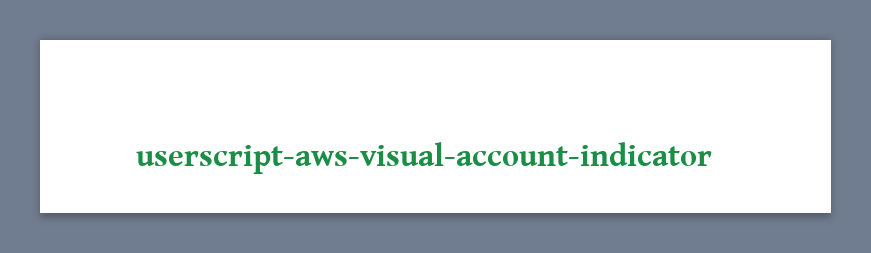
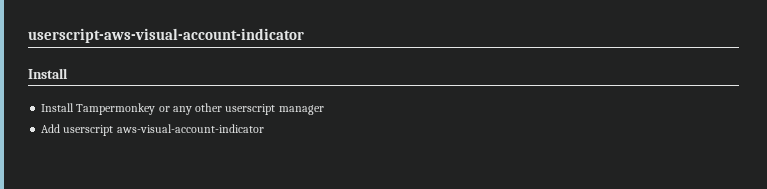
(712, 158) none -> [28,68,68,79] [41,103,324,115] [41,124,264,136] // Install // Install Tampermonkey or any other userscript manager // Add userscript aws-visual-account-indicator

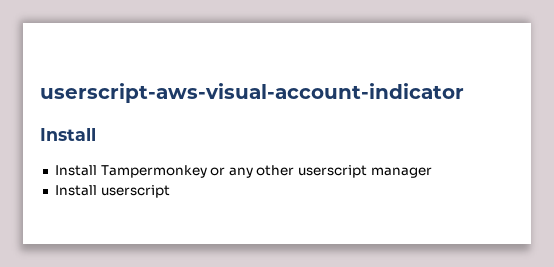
[41,124,264,136] Add userscript aws-visual-account-indicator -> [54,185,170,198] Install userscript

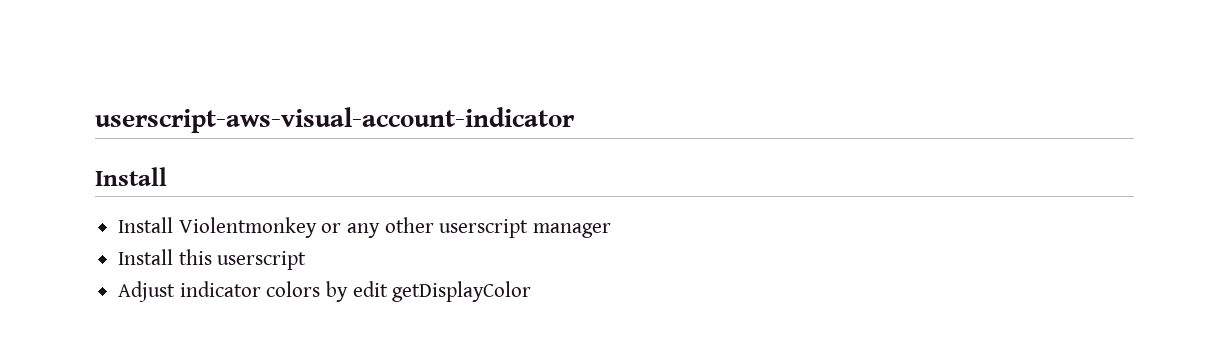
[100,165,207,178] Tampermonkey -> [178,217,317,238] Violentmonkey
[100,185,170,198] userscript -> [178,249,307,270] [118,281,532,302] this userscript // Adjust indicator colors by edit getDisplayColor

